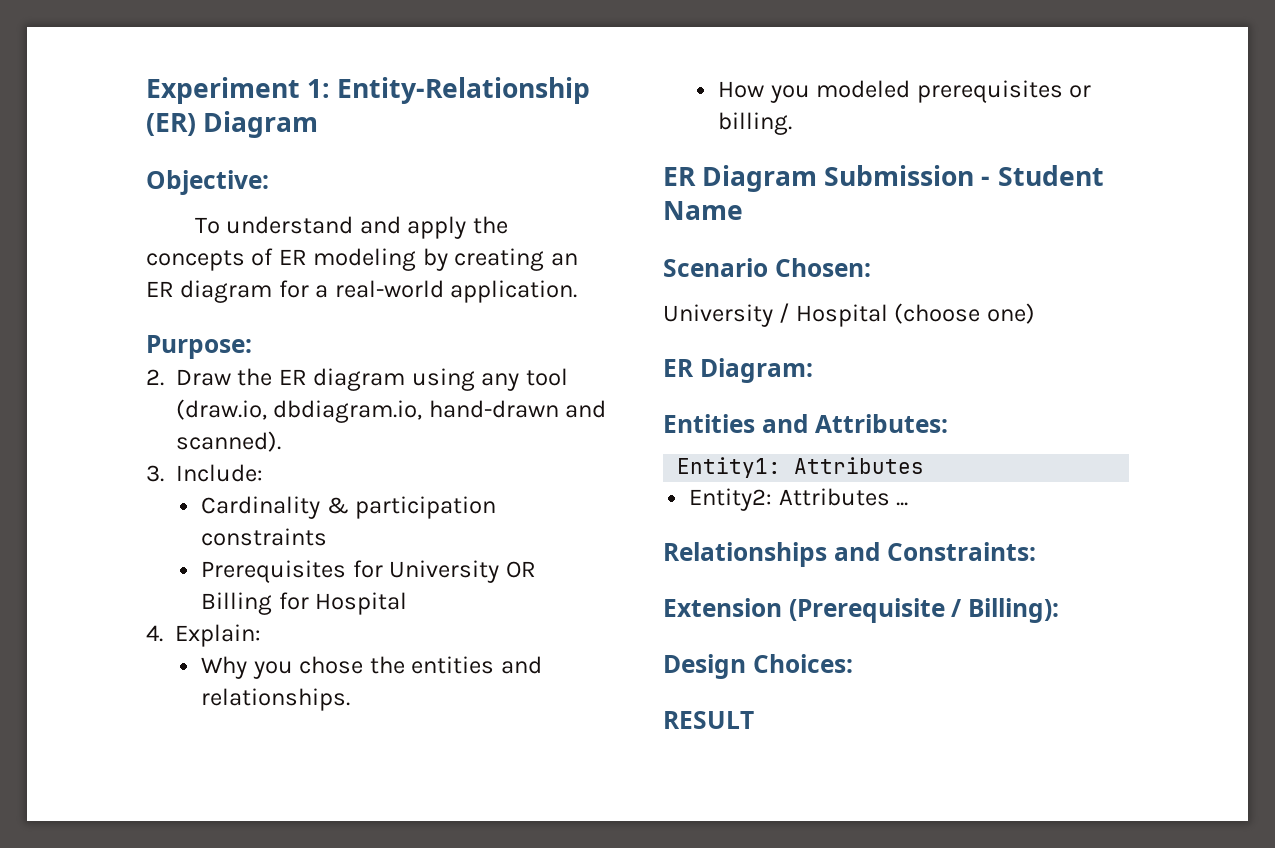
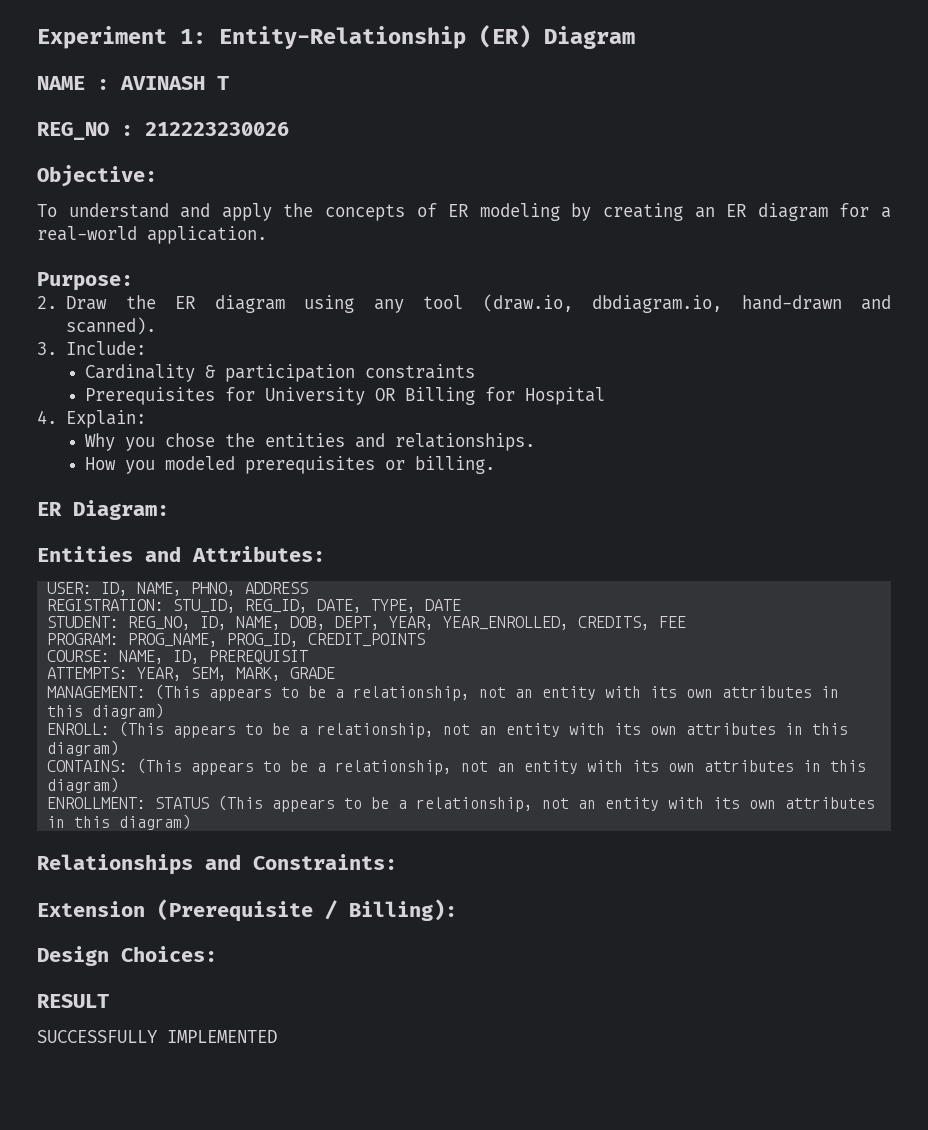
(319, 124) none -> [37,76,229,90] [37,122,289,140] // NAME : AVINASH T // REG_NO : 212223230026
[663,165,1104,192] [663,201,743,220] [663,258,871,277] [663,303,1035,327] // ER Diagram Submission - Student Name // Scenario Chosen: // University / Hospital (choose one) -> (495, 465) none
[677,457,925,478] [689,488,909,511] Entity1: Attributes // Entity2: Attributes ... -> [47,582,309,596] [47,599,462,613] [47,616,687,630] [47,633,426,647] [47,650,309,664] [47,667,336,681] [47,684,840,701] [47,703,165,719] [47,721,849,738] [47,740,120,756] [47,758,867,775] [47,777,120,793] [47,795,876,812] [47,814,192,830] USER: ID, NAME, PHNO, ADDRESS // REGISTRATION: STU_ID, REG_ID, DATE, TYPE, DATE // STUDENT: REG_NO, ID, NAME, DOB, DEPT, YEAR, YEAR_ENROLLED, CREDITS, FEE // PROGRAM: PROG_NAME, PROG_ID, CREDIT_POINTS // COURSE: NAME, ID, PREREQUISIT // ATTEMPTS: YEAR, SEM, MARK, GRADE // MANAGEMENT: (This appears to be a relationship, not an entity with its own attributes in this diagram) // ENROLL: (This appears to be a relationship, not an entity with its own attributes in this diagram) // CONTAINS: (This appears to be a relationship, not an entity with its own attributes in this diagram) // ENROLLMENT: STATUS (This appears to be a relationship, not an entity with its own attributes in this diagram)
(754, 720) none -> [37,1030,277,1043] // SUCCESSFULLY IMPLEMENTED

